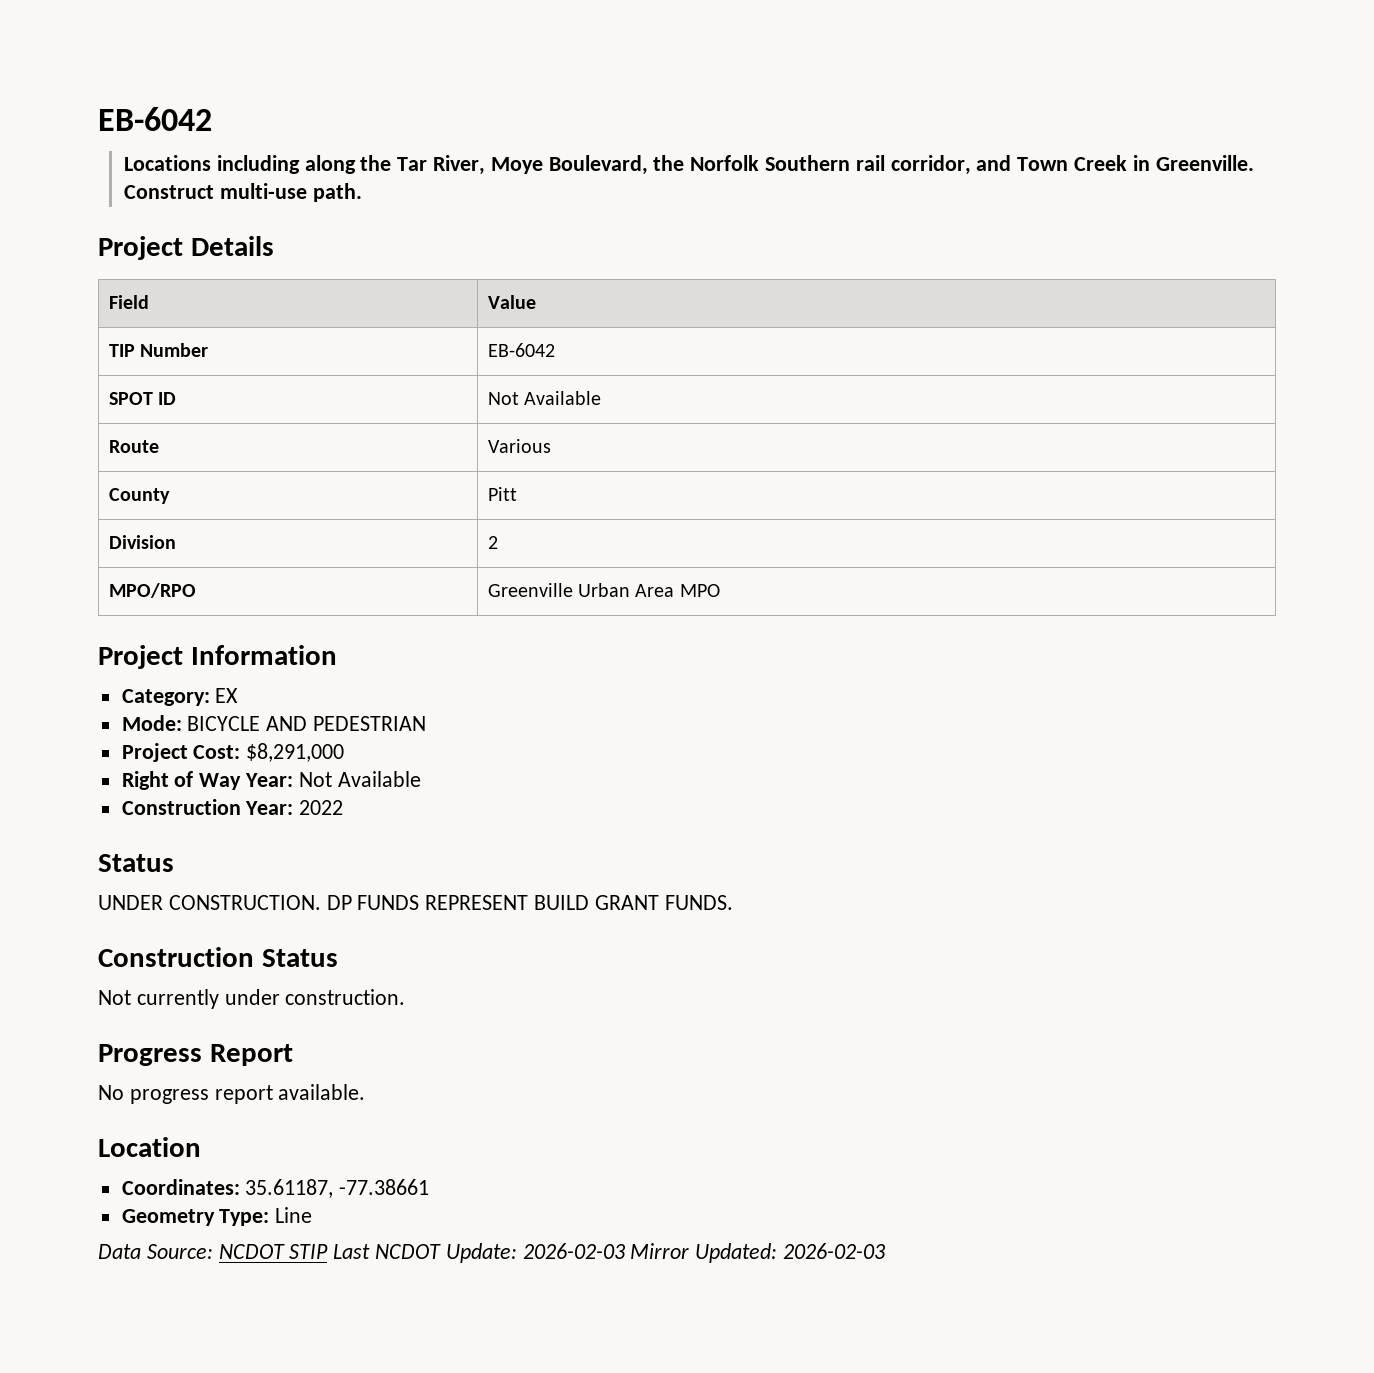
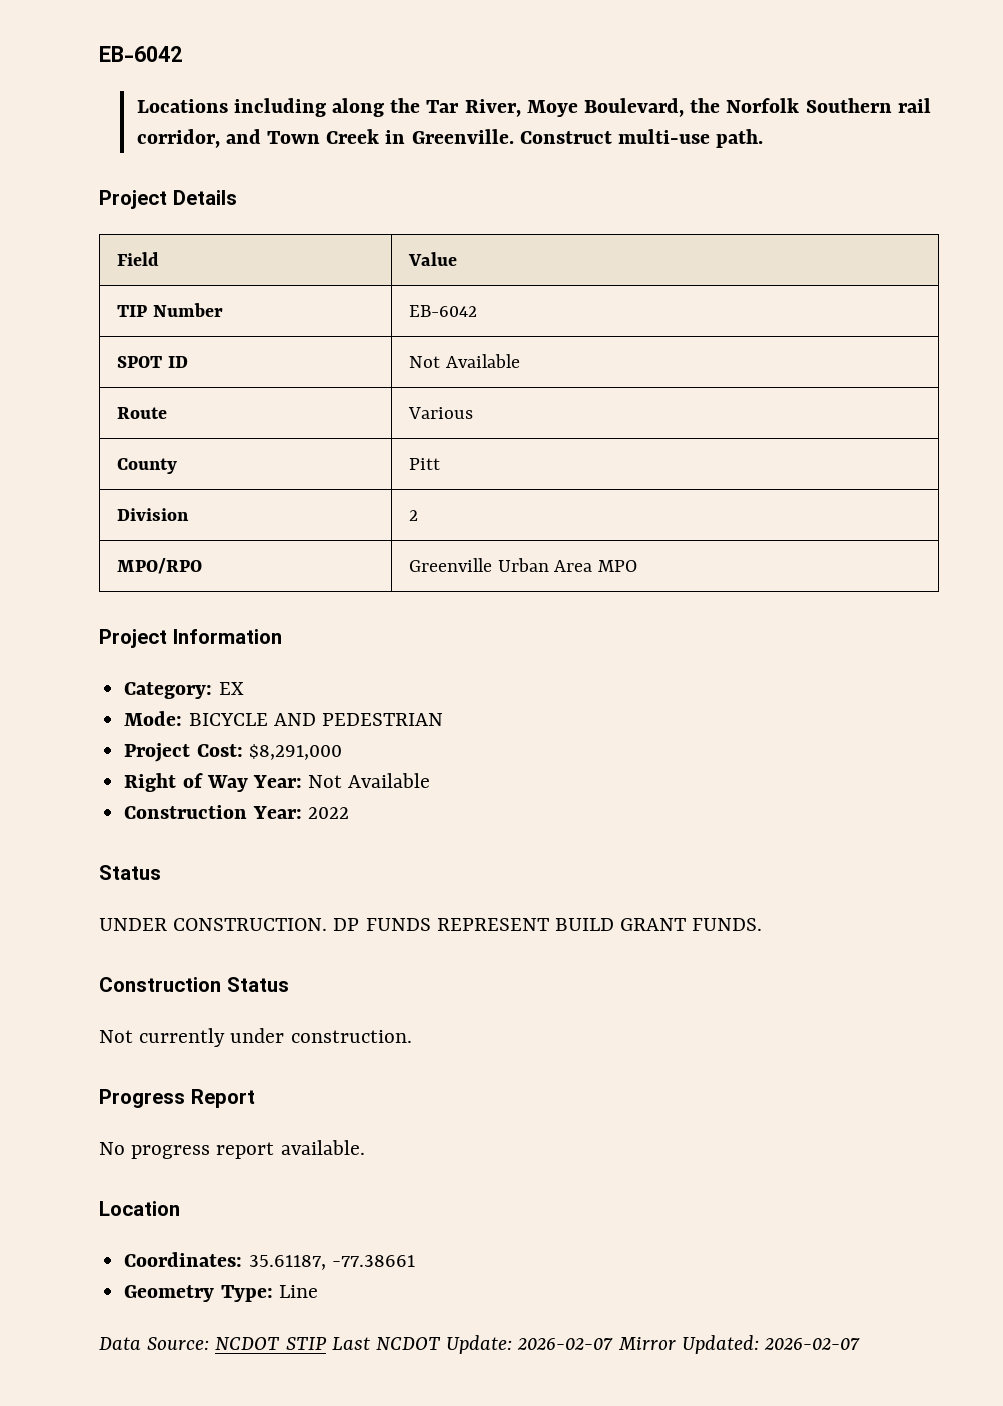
[522,1243,625,1259] 2026-02-03 -> [517,1337,614,1350] 2026-02-07
[783,1243,886,1259] 2026-02-03 -> [764,1337,861,1350] 2026-02-07

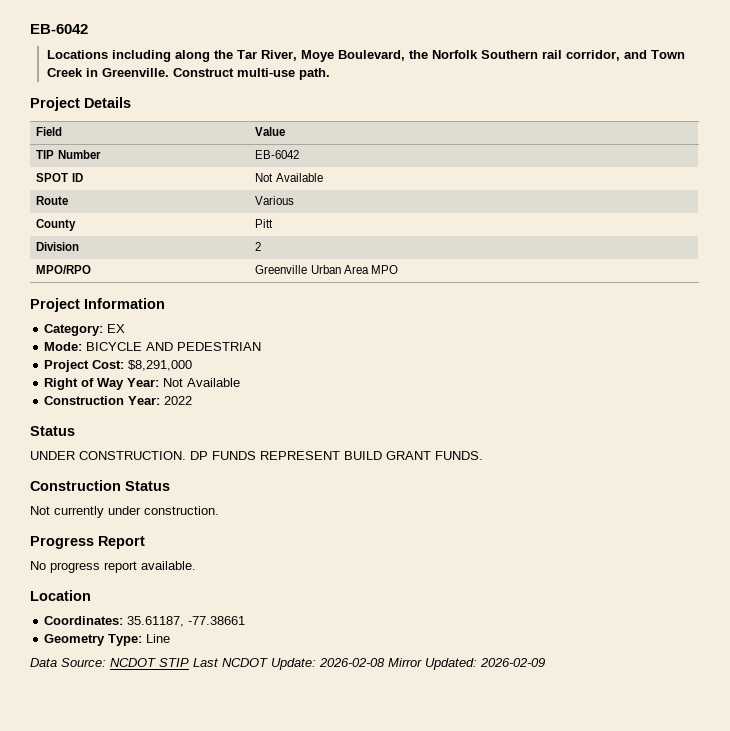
[517,1337,614,1350] 2026-02-07 -> [319,658,385,667] 2026-02-08
[764,1337,861,1350] 2026-02-07 -> [480,658,545,667] 2026-02-09

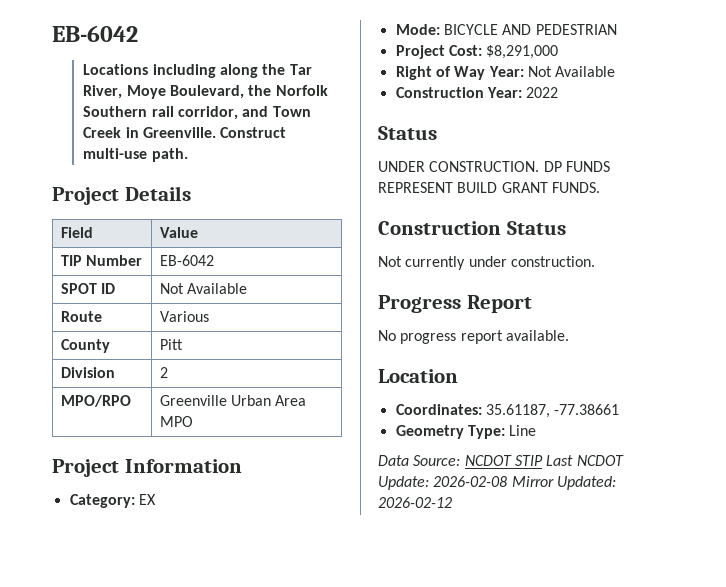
[480,658,545,667] 2026-02-09 -> [378,497,452,508] 2026-02-12

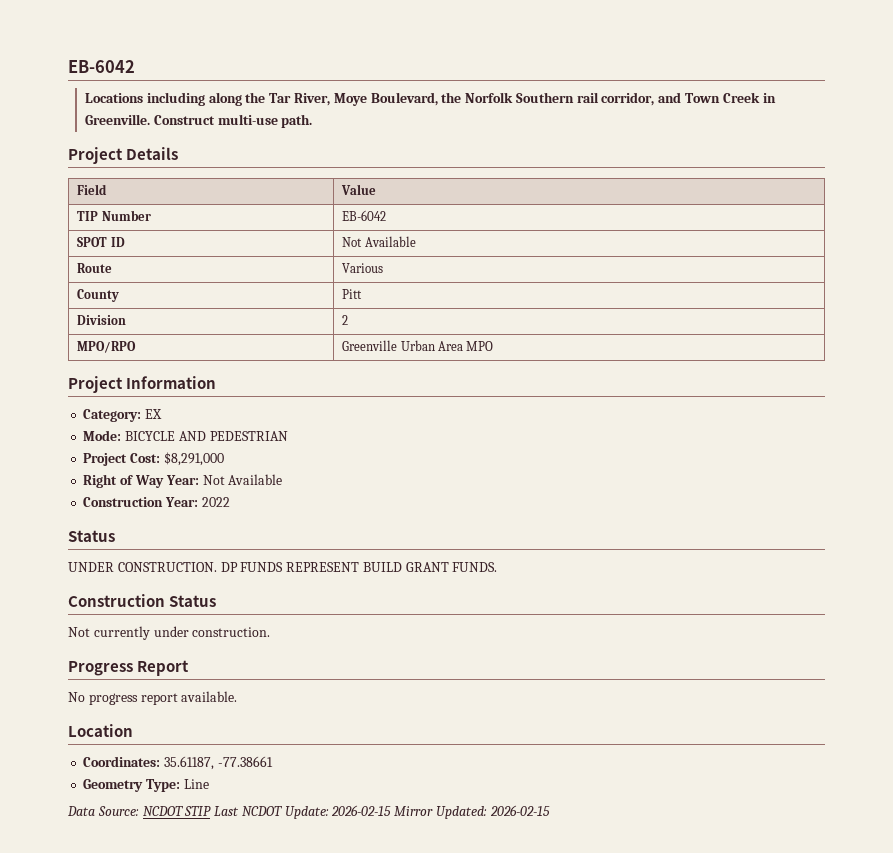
[433,476,508,487] 2026-02-08 -> [331,805,392,816] 2026-02-15
[378,497,452,508] 2026-02-12 -> [489,805,550,816] 2026-02-15

